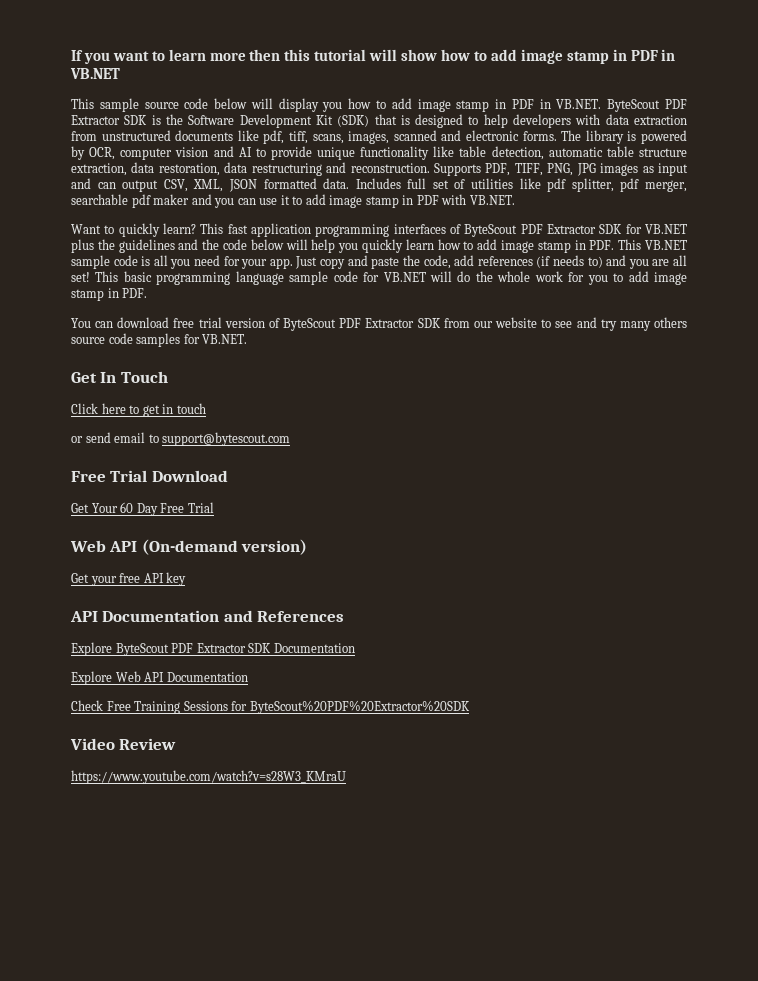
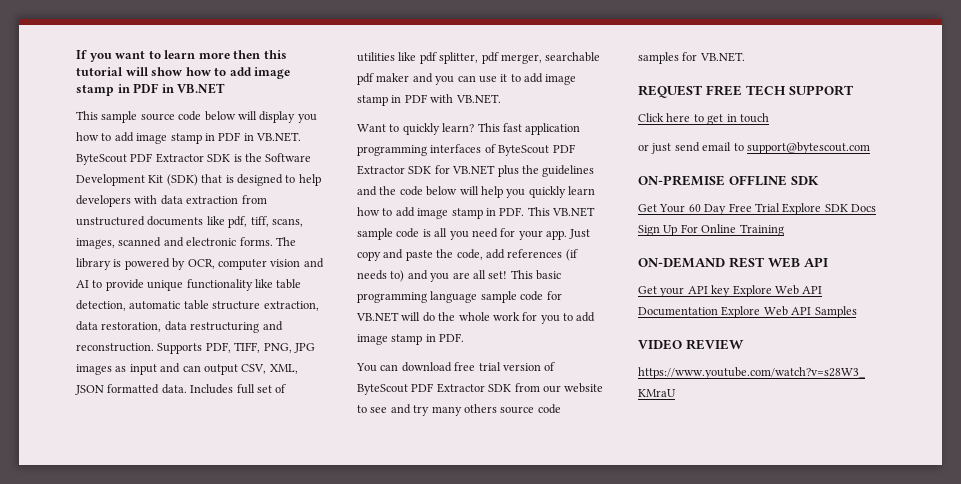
[71,371,168,383] Get In Touch -> [638,85,854,98] REQUEST FREE TECH SUPPORT
(83, 439) none -> [651,143,672,154] just
[71,470,228,482] Free Trial Download -> [638,175,819,186] ON-PREMISE OFFLINE SDK
[70,539,308,555] // Web API (On-demand version) -> [782,203,876,215] [638,224,784,236] [638,257,828,268] Explore SDK Docs Sign Up For Online Training // ON-DEMAND REST WEB API
[119,573,141,583] free -> (685, 292) none
[70,610,345,622] [71,642,355,656] [71,671,248,685] [71,700,470,714] [70,738,177,750] // API Documentation and References // Explore ByteScout PDF Extractor SDK Documentation // Explore Web API Documentation // Check Free Training Sessions for ByteScout%20PDF%20Extractor%20SDK // Video Review -> [732,285,823,297] [638,306,857,318] [638,339,744,350] Explore Web API Documentation Explore Web API Samples // VIDEO REVIEW

